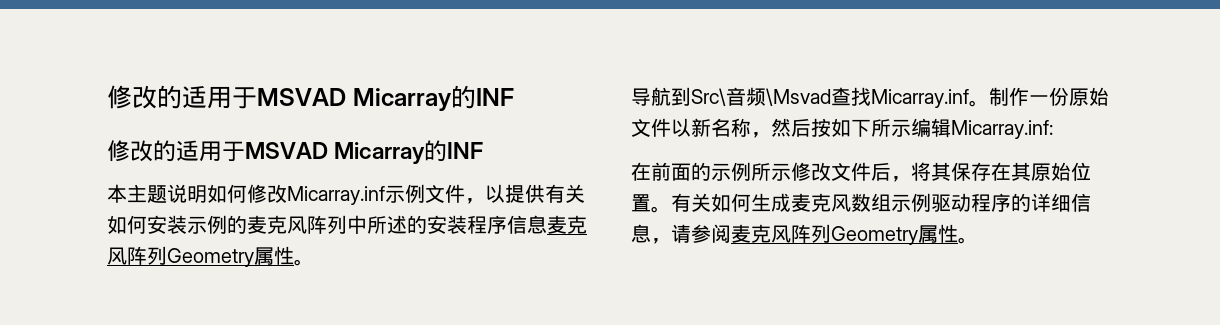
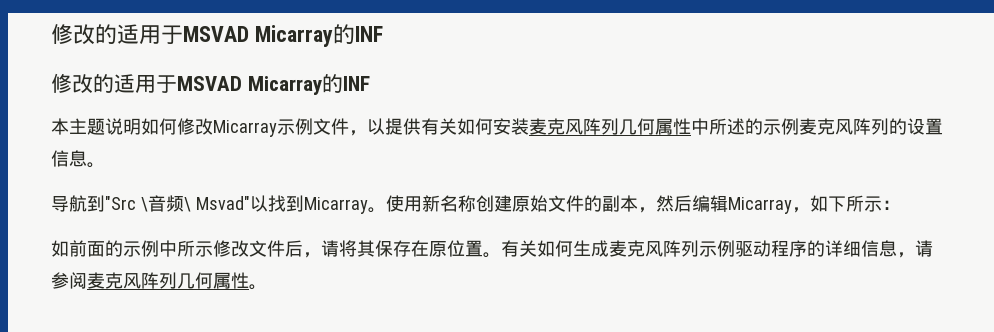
[287,186,385,205] Micarray.inf -> [213,120,277,137] Micarray
[187,215,587,234] [107,246,314,267] [631,87,1109,108] [631,118,1053,139] [631,162,651,181] 示例的麦克风阵列中所述的安装程序信息麦克风阵列Geometry属性。 // 导航到Src\音频\Msvad查找Micarray.inf。制作一份原始文件以新名称，然后按如下所示编辑Micarray.inf: // 在 -> [529,118,943,135] [51,150,105,168] [51,195,900,214] [51,240,69,257] 麦克风阵列几何属性中所述的示例麦克风阵列的设置信息。 // 导航到"Src \音频\ Msvad"以找到Micarray。使用新名称创建原始文件的副本，然后编辑Micarray，如下所示： // 如
(751, 171) none -> [159,240,177,257] 中
(911, 179) none -> [321,240,339,257] 请
[1011,162,1071,181] 其原始 -> [429,241,447,257] 原
[851,193,891,212] 数组 -> [663,240,699,257] 阵列
[831,226,918,245] Geometry -> [177,272,213,289] 几何

